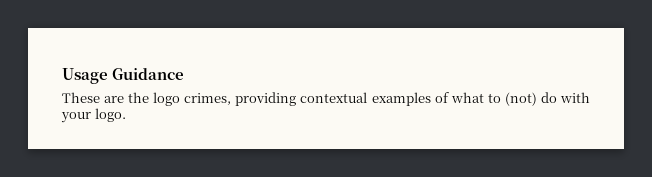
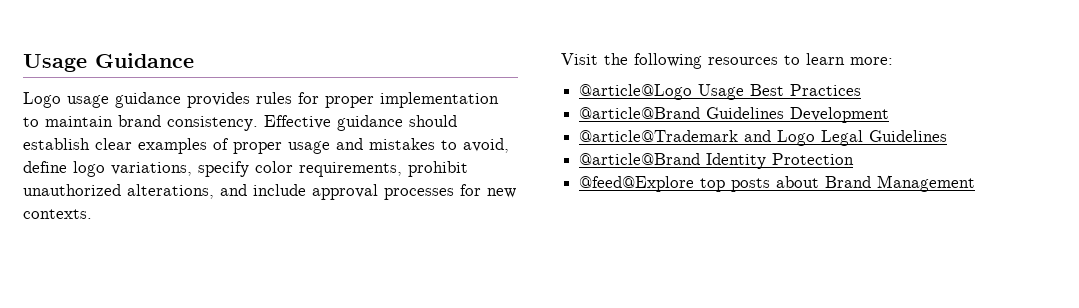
[62,92,591,106] [61,108,126,123] These are the logo crimes, providing contextual examples of what to (not) do with your logo. -> [23,92,499,108] [23,115,457,131] [23,138,509,154] [23,161,468,177] [23,184,516,200] [23,209,92,219] [561,53,893,69] [579,84,862,100] [579,107,890,123] [579,130,948,146] [579,153,855,169] [579,175,976,192] Logo usage guidance provides rules for proper implementation to maintain brand consistency. Effective guidance should establish clear examples of proper usage and mistakes to avoid, define logo variations, specify color requirements, prohibit unauthorized alterations, and include approval processes for new contexts. // Visit the following resources to learn more: // @article@Logo Usage Best Practices // @article@Brand Guidelines Development // @article@Trademark and Logo Legal Guidelines // @article@Brand Identity Protection // @feed@Explore top posts about Brand Management

